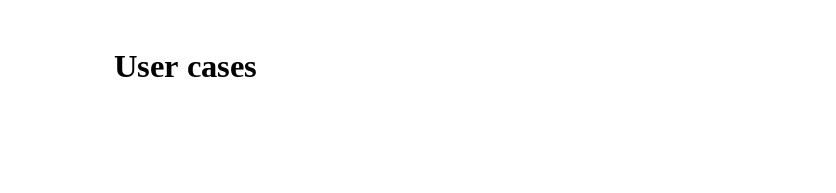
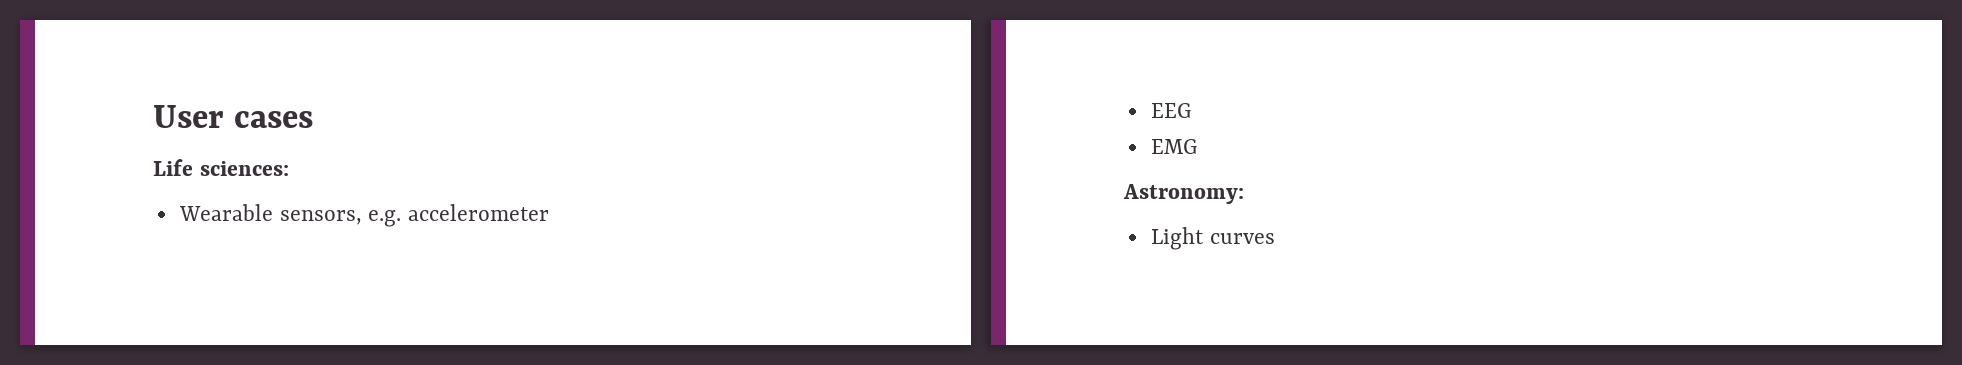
(257, 69) none -> [153,159,289,176] [178,204,549,227] [1150,103,1191,118] [1150,139,1197,154] [1123,184,1244,204] [1150,227,1275,250] // Life sciences: // Wearable sensors, e.g. accelerometer // EEG // EMG // Astronomy: // Light curves

